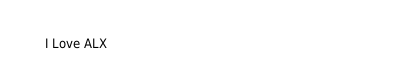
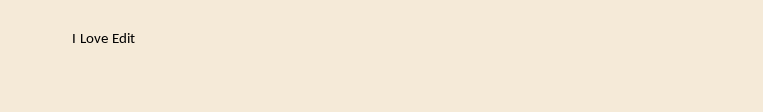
[84,38,107,48] ALX -> [111,33,135,43] Edit

